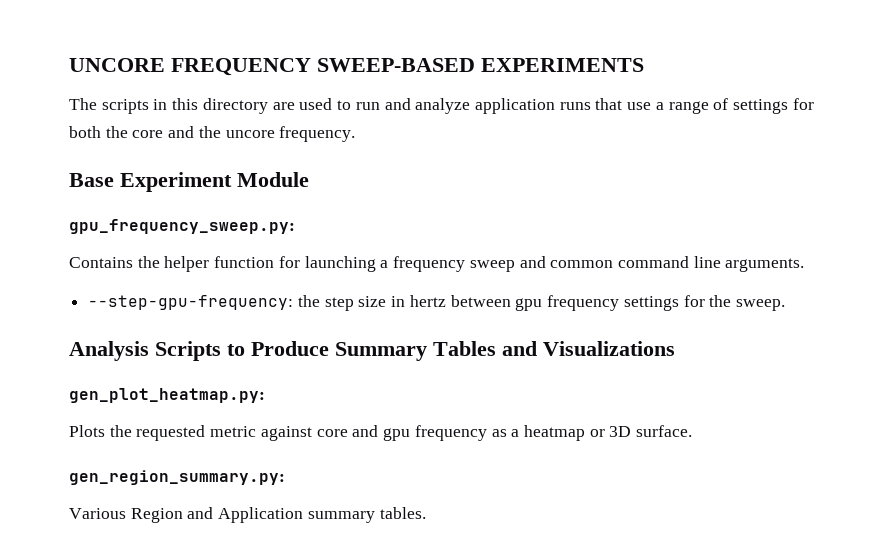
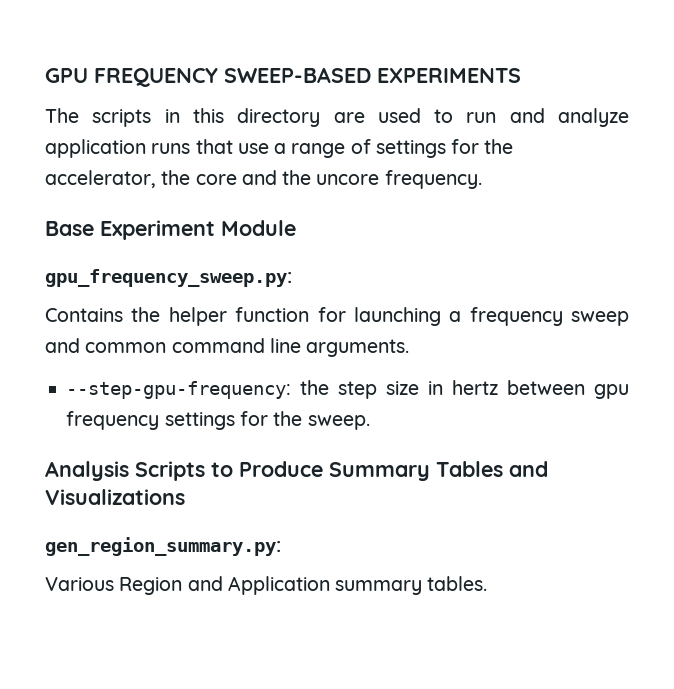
[69,58,165,72] UNCORE -> [45,68,88,83] GPU
[69,126,101,138] both -> [484,139,514,154] [45,170,156,188] the accelerator,
[69,388,265,403] [69,425,693,441] // gen_plot_heatmap.py: // Plots the requested metric against core and gpu frequency as a heatmap or 3D surface. -> (185, 497) none

